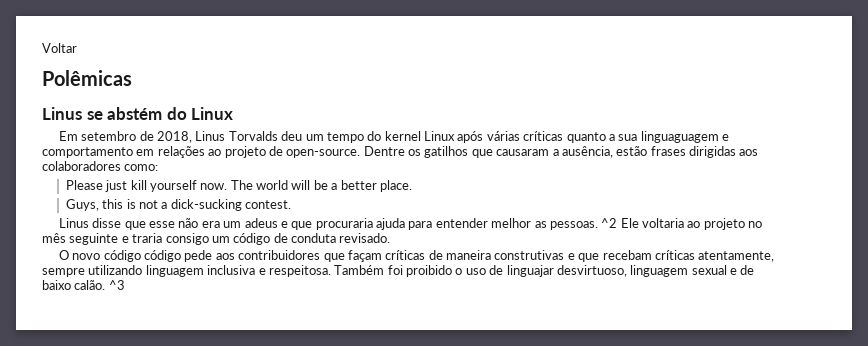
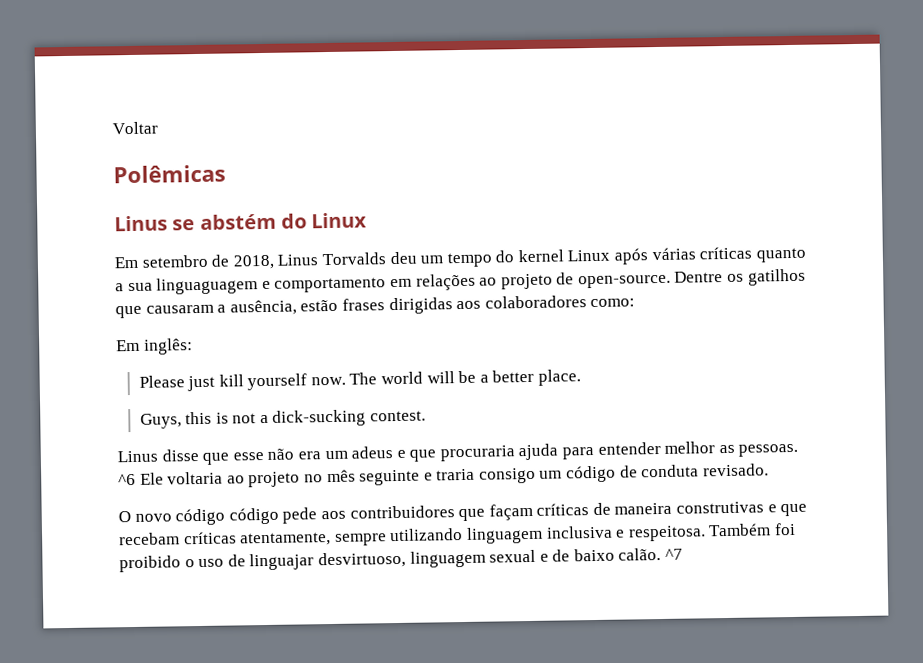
(159, 167) none -> [116,338,193,355] // Em inglês:
[601,218,618,228] ^2 -> [118,473,136,486] ^6
[108,280,125,290] ^3 -> [665,548,684,560] ^7

